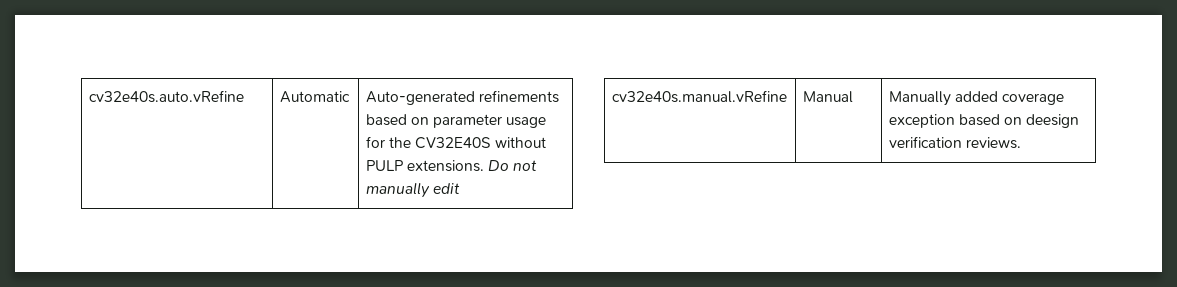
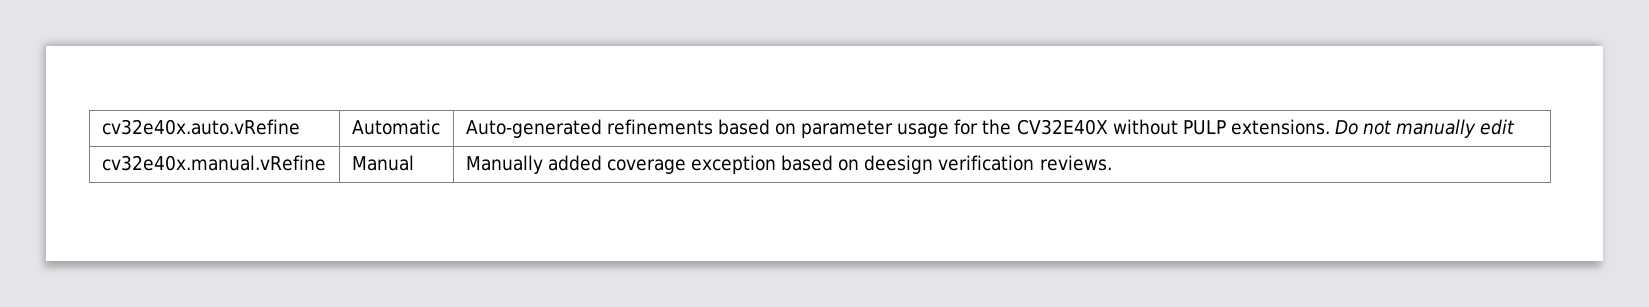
[88,90,244,103] cv32e40s.auto.vRefine -> [101,119,300,135] cv32e40x.auto.vRefine
[415,137,492,149] CV32E40S -> [1016,119,1108,135] CV32E40X
[611,90,787,103] cv32e40s.manual.vRefine -> [101,155,326,171] cv32e40x.manual.vRefine

